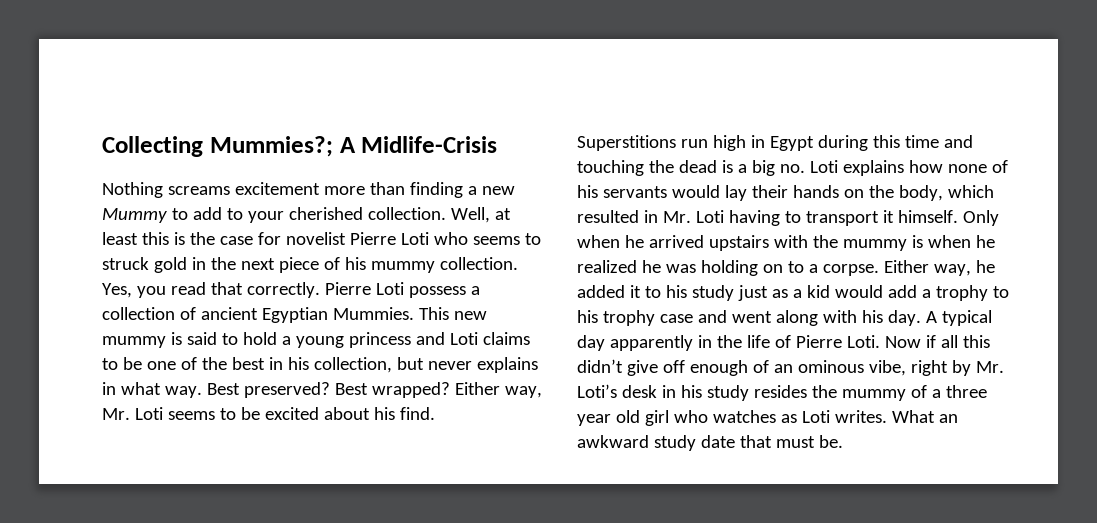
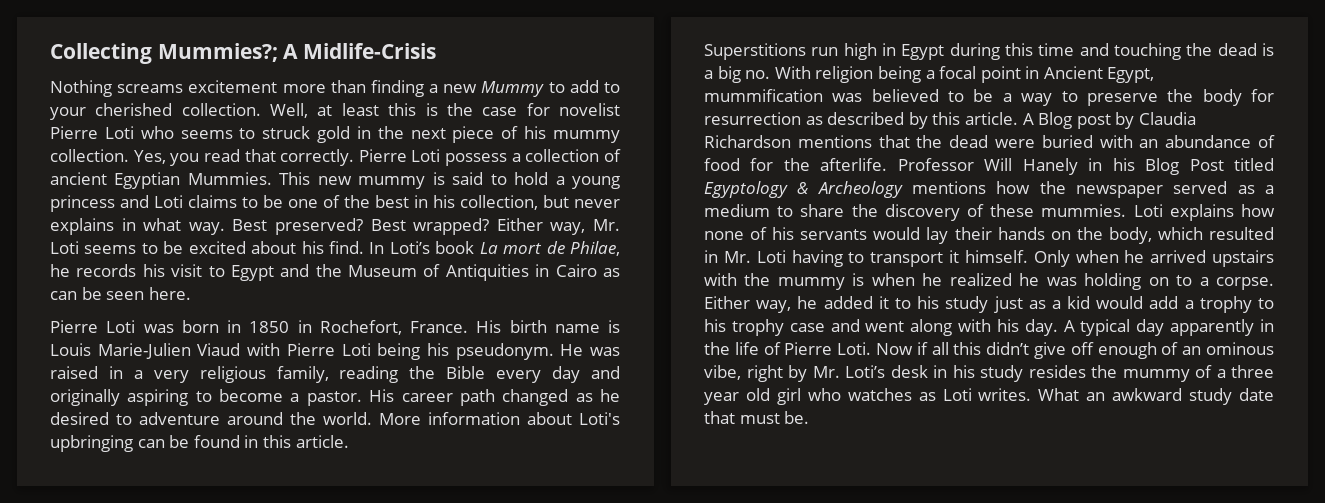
(435, 413) none -> [369,241,621,256] [50,264,620,281] [50,287,191,300] [50,320,620,335] [50,343,620,360] [50,366,621,383] [50,389,621,406] [50,412,620,425] [50,435,349,452] In Loti’s book La mort de Philae, he records his visit to Egypt and the Museum of Antiquities in Cairo as can be seen here. // Pierre Loti was born in 1850 in Rochefort, France. His birth name is Louis Marie-Julien Viaud with Pierre Loti being his pseudonym. He was raised in a very religious family, reading the Bible every day and originally aspiring to become a pastor. His career path changed as he desired to adventure around the world. More information about Loti's upbringing can be found in this article.
(805, 168) none -> [774,66,1155,83] [704,89,1274,106] [704,112,1196,129] [704,135,1275,148] [704,158,1274,175] [704,181,1274,198] [704,204,1127,221] With religion being a focal point in Ancient Egypt, mummification was believed to be a way to preserve the body for resurrection as described by this article. A Blog post by Claudia Richardson mentions that the dead were buried with an abundance of food for the afterlife. Professor Will Hanely in his Blog Post titled Egyptology & Archeology mentions how the newspaper served as a medium to share the discovery of these mummies.

